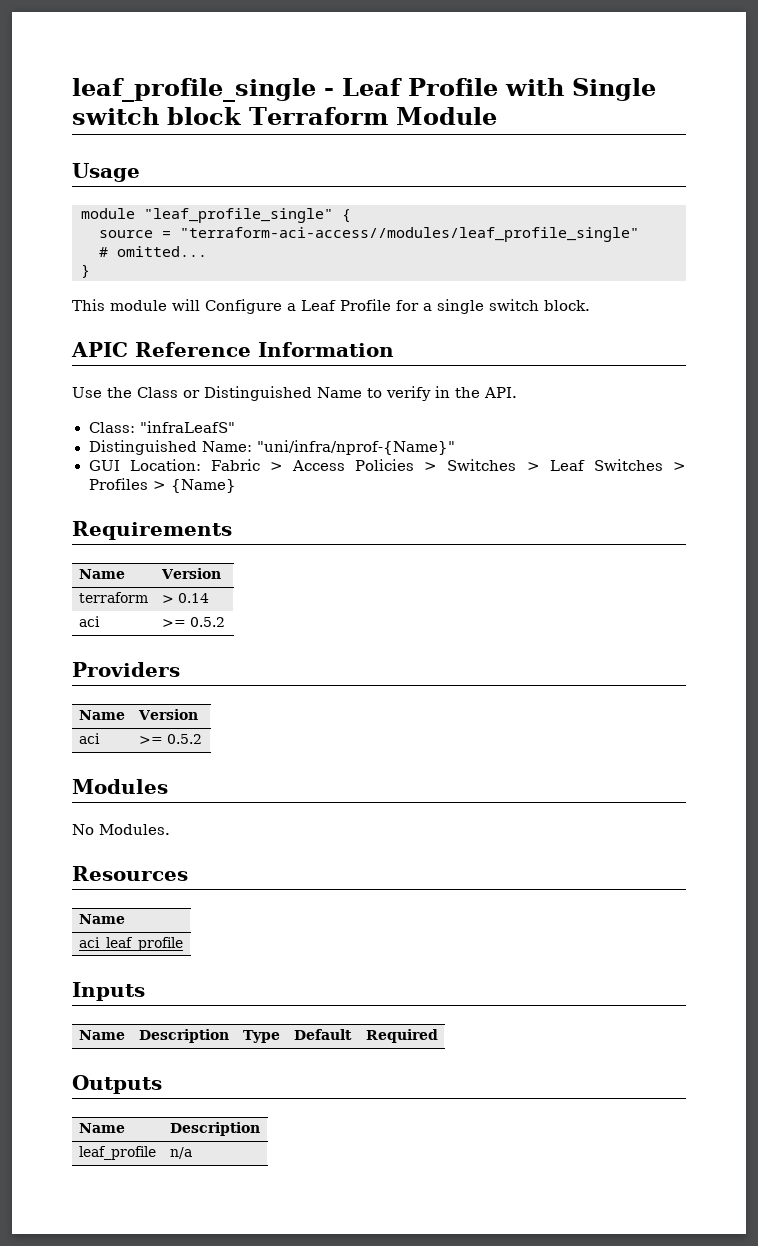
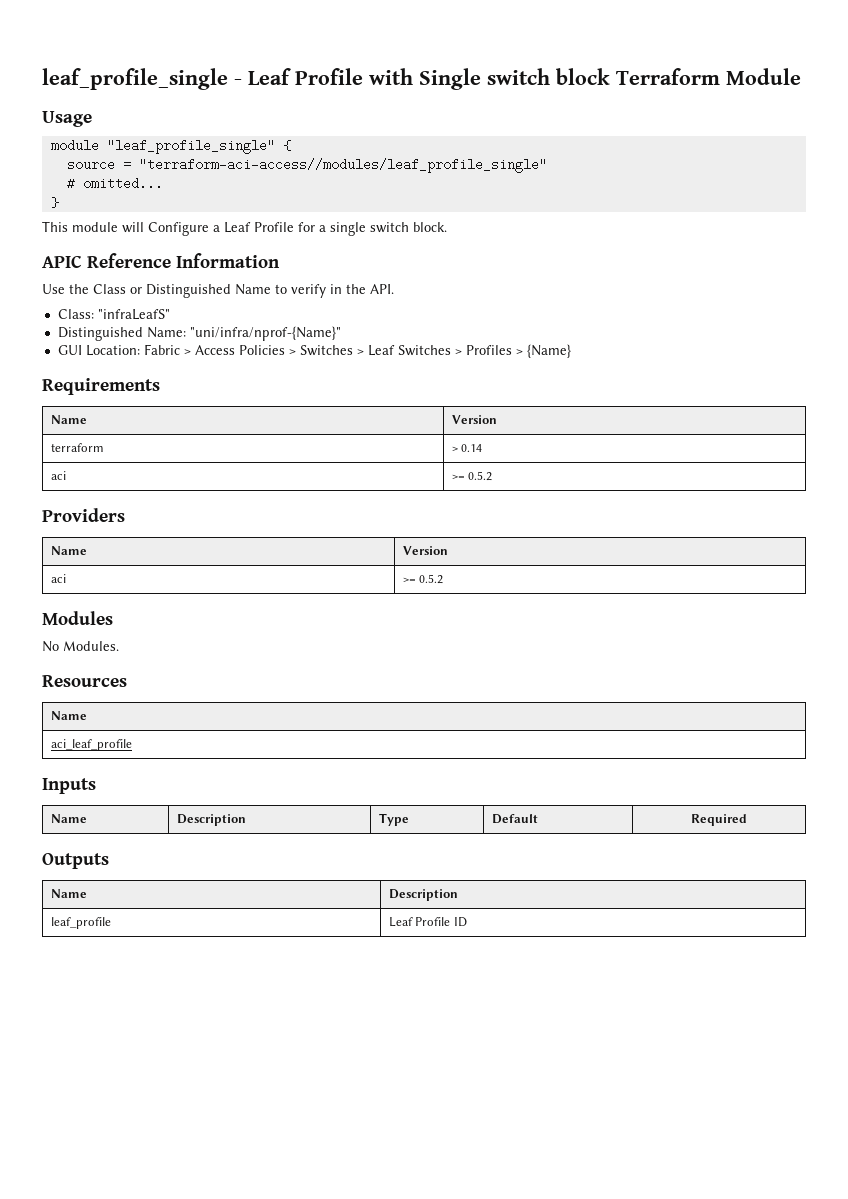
[169,1147,192,1159] n/a -> [388,917,467,927] Leaf Profile ID

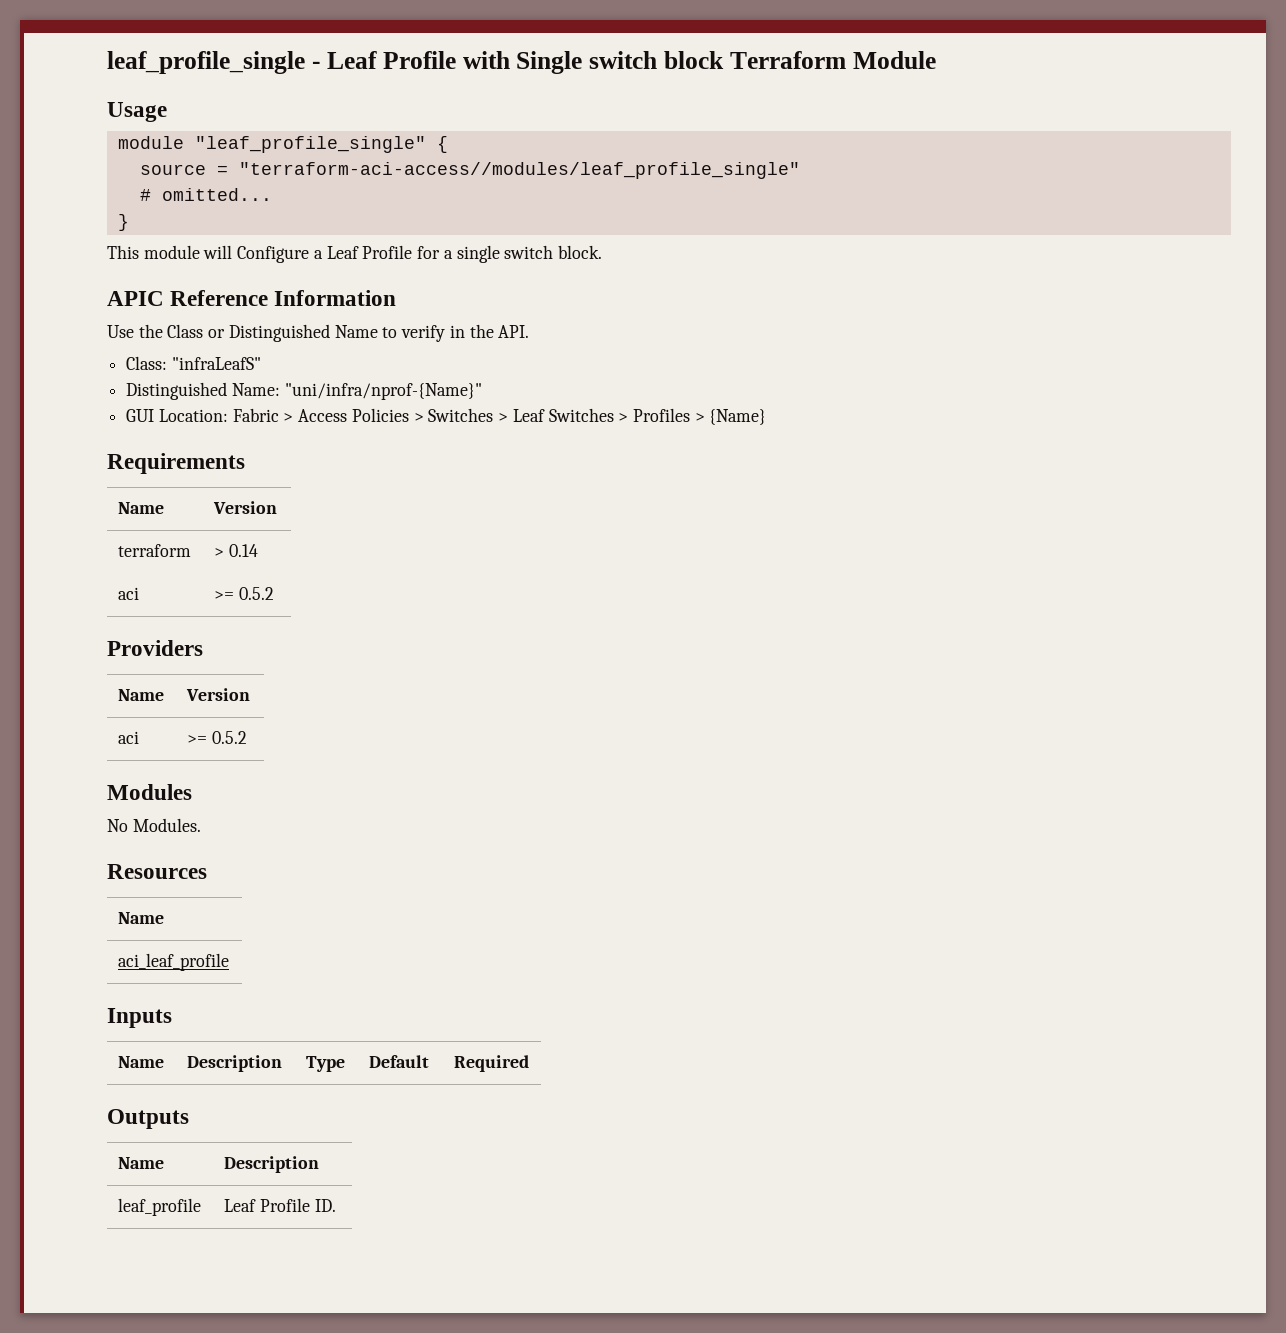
[453,917,467,927] ID -> [314,1199,336,1212] ID.

